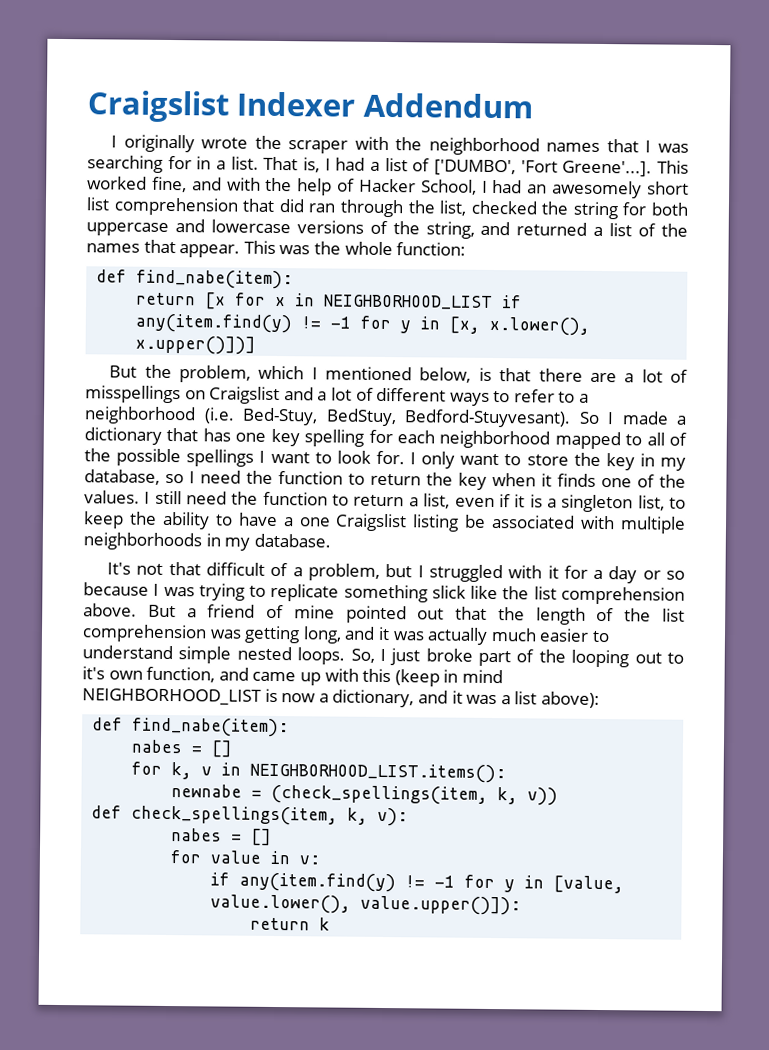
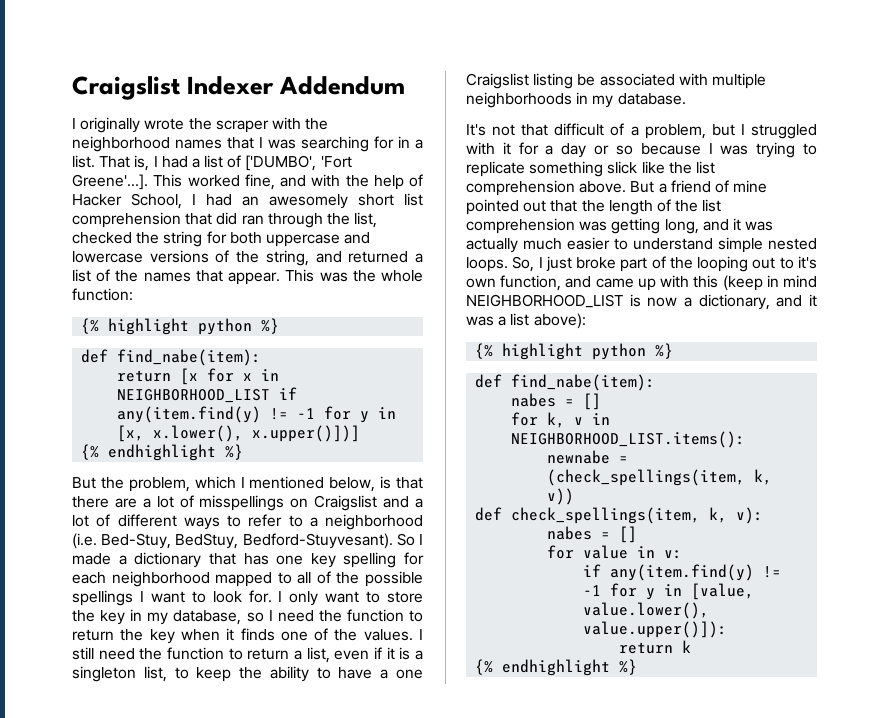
(467, 249) none -> [81,318,280,335] // {% highlight python %}
(257, 345) none -> [81,444,244,461] // {% endhighlight %}
(600, 699) none -> [475,343,674,360] // {% highlight python %}
(331, 924) none -> [475,659,638,676] // {% endhighlight %}

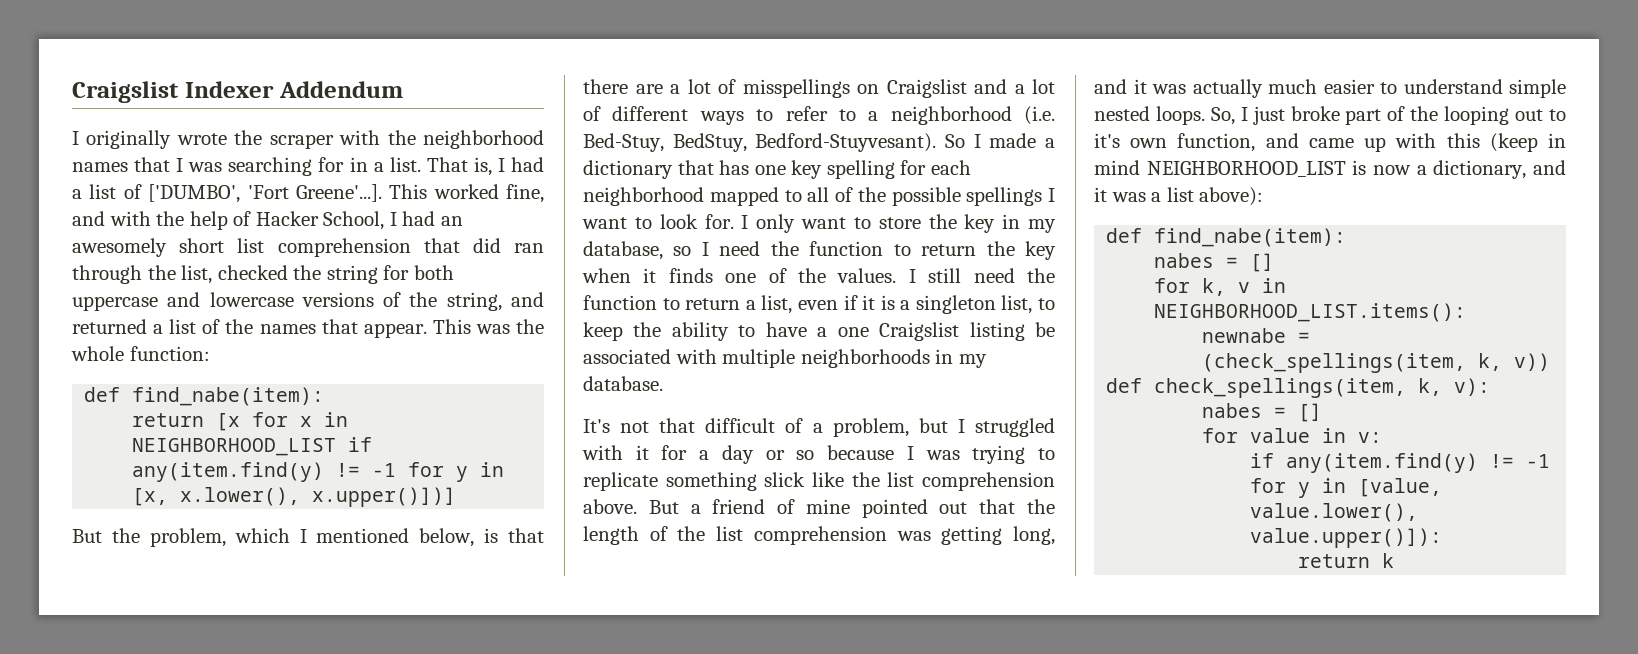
[81,318,280,335] // {% highlight python %} -> (210, 353) none
[81,444,244,461] // {% endhighlight %} -> (457, 497) none
[475,343,674,360] // {% highlight python %} -> (1264, 196) none
[475,659,638,676] // {% endhighlight %} -> (1395, 560) none

